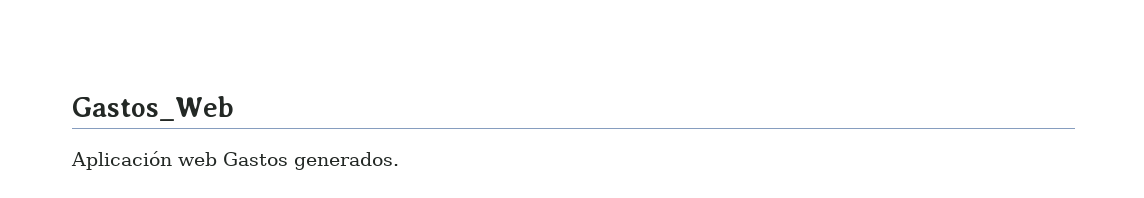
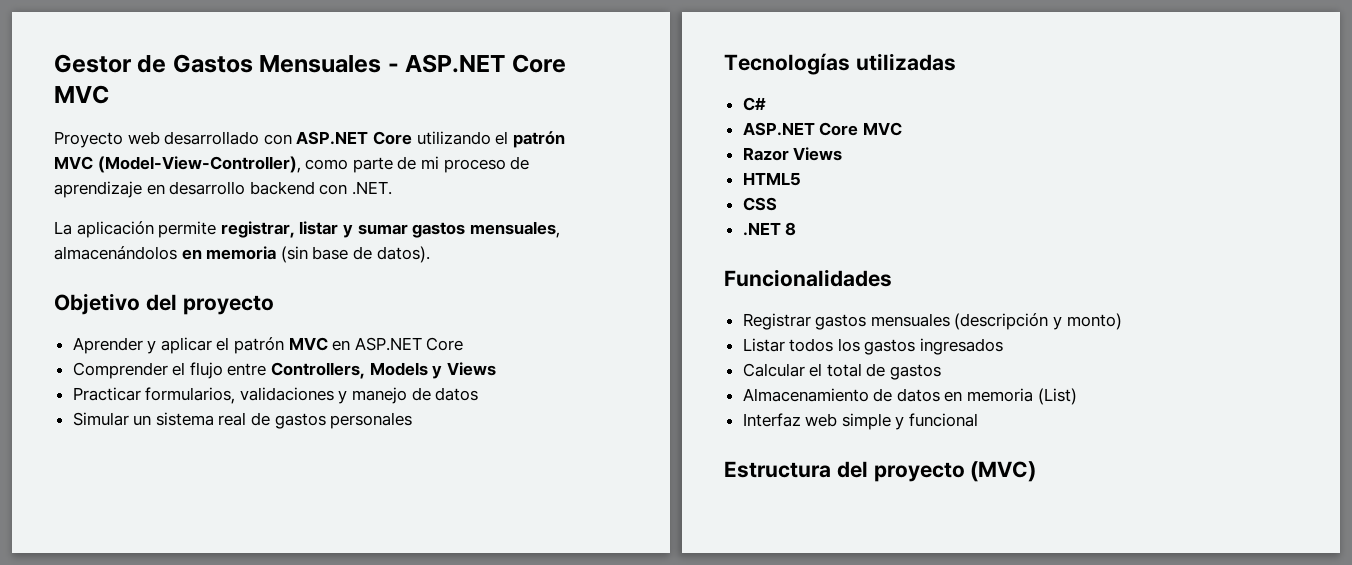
[72,96,234,121] [71,151,399,170] Gastos_Web // Aplicación web Gastos generados. -> [54,54,566,73] [54,85,109,104] [54,131,565,148] [54,156,530,173] [54,181,392,198] [54,221,560,238] [54,246,430,263] [54,293,274,315] [72,337,464,354] [72,362,496,379] [72,387,479,404] [72,412,413,429] [724,53,956,75] [742,97,766,111] [742,122,902,136] [742,147,843,161] [742,172,801,186] [742,197,777,211] [742,222,797,236] [724,269,892,287] [742,313,1122,330] [742,338,1004,355] [742,363,942,380] [742,388,1077,405] [742,413,979,430] [724,461,1037,482] Gestor de Gastos Mensuales - ASP.NET Core MVC // Proyecto web desarrollado con ASP.NET Core utilizando el patrón MVC (Model-View-Controller), como parte de mi proceso de aprendizaje en desarrollo backend con .NET. // La aplicación permite registrar, listar y sumar gastos mensuales, almacenándolos en memoria (sin base de datos). // Objetivo del proyecto // Aprender y aplicar el patrón MVC en ASP.NET Core // Comprender el flujo entre Controllers, Models y Views // Practicar formularios, validaciones y manejo de datos // Simular un sistema real de gastos personales // Tecnologías utilizadas // C# // ASP.NET Core MVC // Razor Views // HTML5 // CSS // .NET 8 // Funcionalidades // Registrar gastos mensuales (descripción y monto) // Listar todos los gastos ingresados // Calcular el total de gastos // Almacenamiento de datos en memoria (List) // Interfaz web simple y funcional // Estructura del proyecto (MVC)

